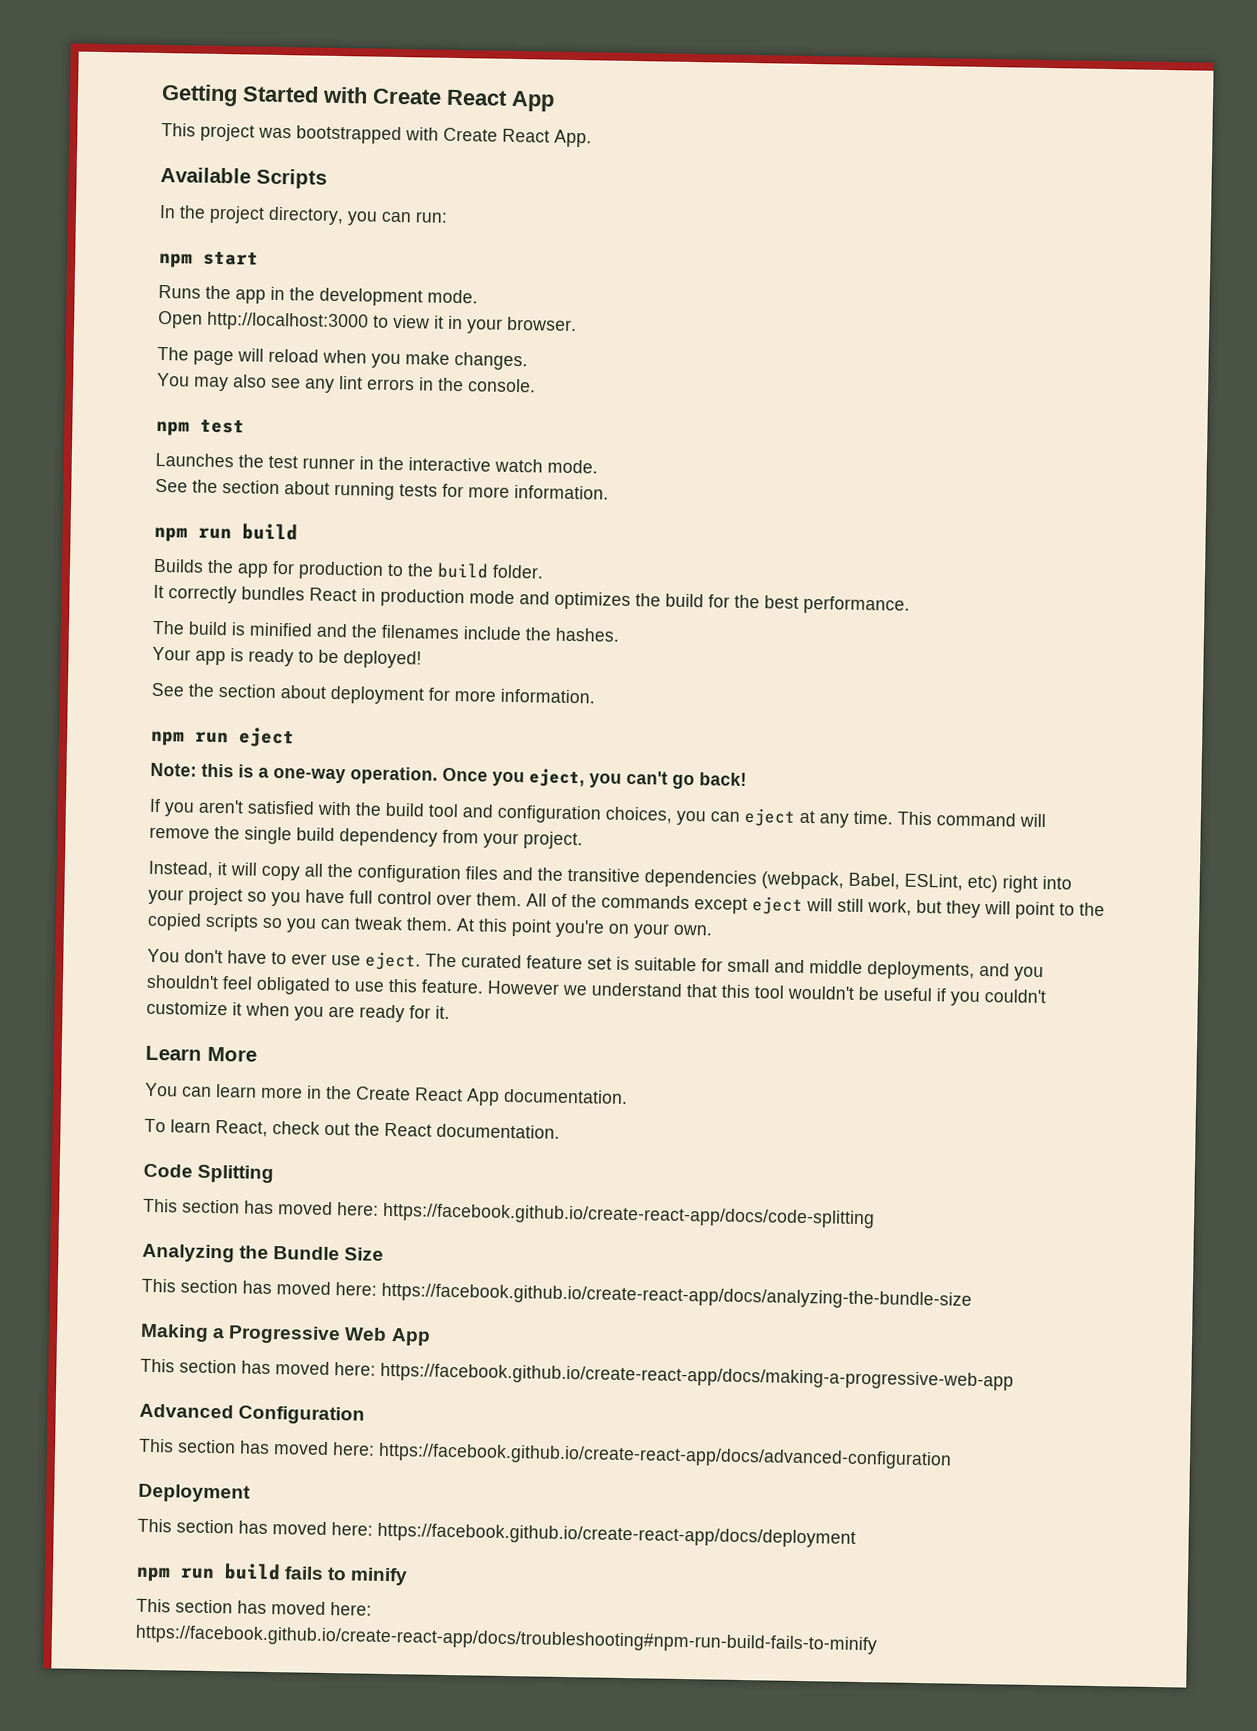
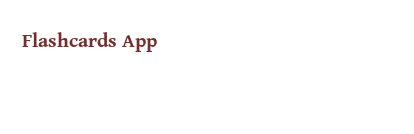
[161,83,555,112] [161,122,592,148] [160,166,327,189] [159,204,448,226] [159,250,259,268] [158,284,478,307] [158,310,577,334] [157,346,528,371] [157,372,536,393] [156,418,245,436] [155,452,598,474] [155,478,609,500] [154,523,298,542] [153,558,544,580] [153,584,910,615] [152,620,620,642] [152,646,422,669] [151,682,595,705] [150,727,295,748] [150,762,747,790] [149,798,1046,828] [149,825,583,850] [148,860,1072,893] [148,887,1105,920] [147,912,712,939] [147,948,1044,982] [146,974,1046,1006] [146,1000,450,1023] [145,1045,257,1062] [145,1082,628,1106] [144,1118,560,1139] [143,1163,275,1184] [143,1198,875,1229] [142,1243,385,1263] [141,1278,972,1310] [140,1323,431,1346] [140,1358,1014,1391] [139,1403,366,1425] [139,1438,952,1470] [138,1483,251,1503] [137,1518,856,1548] [136,1563,409,1586] [136,1598,372,1616] [135,1624,877,1655] Getting Started with Create React App // This project was bootstrapped with Create React App. // Available Scripts // In the project directory, you can run: // npm start // Runs the app in the development mode. // Open http://localhost:3000 to view it in your browser. // The page will reload when you make changes. // You may also see any lint errors in the console. // npm test // Launches the test runner in the interactive watch mode. // See the section about running tests for more information. // npm run build // Builds the app for production to the build folder. // It correctly bundles React in production mode and optimizes the build for the best performance. // The build is minified and the filenames include the hashes. // Your app is ready to be deployed! // See the section about deployment for more information. // npm run eject // Note: this is a one-way operation. Once you eject, you can't go back! // If you aren't satisfied with the build tool and configuration choices, you can eject at any time. This command will remove the single build dependency from your project. // Instead, it will copy all the configuration files and the transitive dependencies (webpack, Babel, ESLint, etc) right into your project so you have full control over them. All of the commands except eject will still work, but they will point to the copied scripts so you can tweak them. At this point you're on your own. // You don't have to ever use eject. The curated feature set is suitable for small and middle deployments, and you shouldn't feel obligated to use this feature. However we understand that this tool wouldn't be useful if you couldn't customize it when you are ready for it. // Learn More // You can learn more in the Create React App documentation. // To learn React, check out the React documentation. // Code Splitting // This section has moved here: https://facebook.github.io/create-react-app/docs/code-splitting // Analyzing the Bundle Size // This section has moved here: https://facebook.github.io/create-react-app/docs/analyzing-the-bundle-size // Making a Progressive Web App // This section has moved here: https://facebook.github.io/create-react-app/docs/making-a-progressive-web-app // Advanced Configuration // This section has moved here: https://facebook.github.io/create-react-app/docs/advanced-configuration // Deployment // This section has moved here: https://facebook.github.io/create-react-app/docs/deployment // npm run build fails to minify // This section has moved here: https://facebook.github.io/create-react-app/docs/troubleshooting#npm-run-build-fails-to-minify -> [22,32,158,52] Flashcards App

